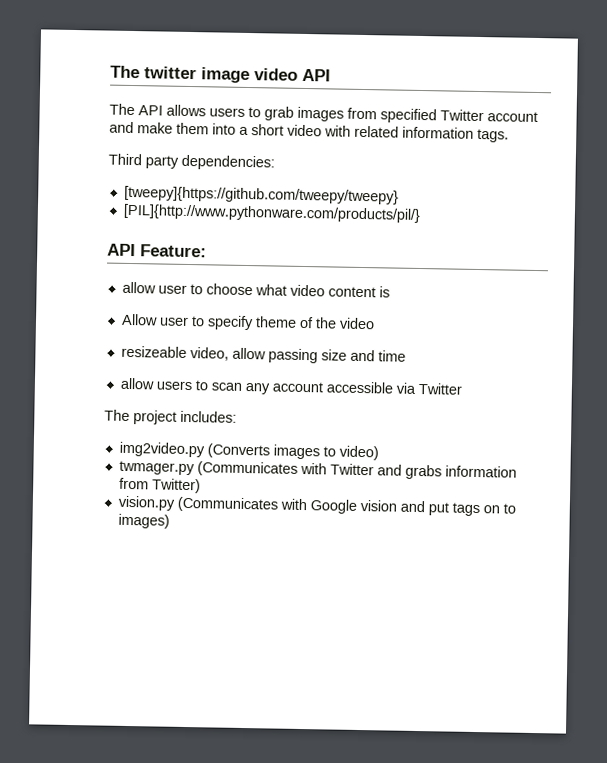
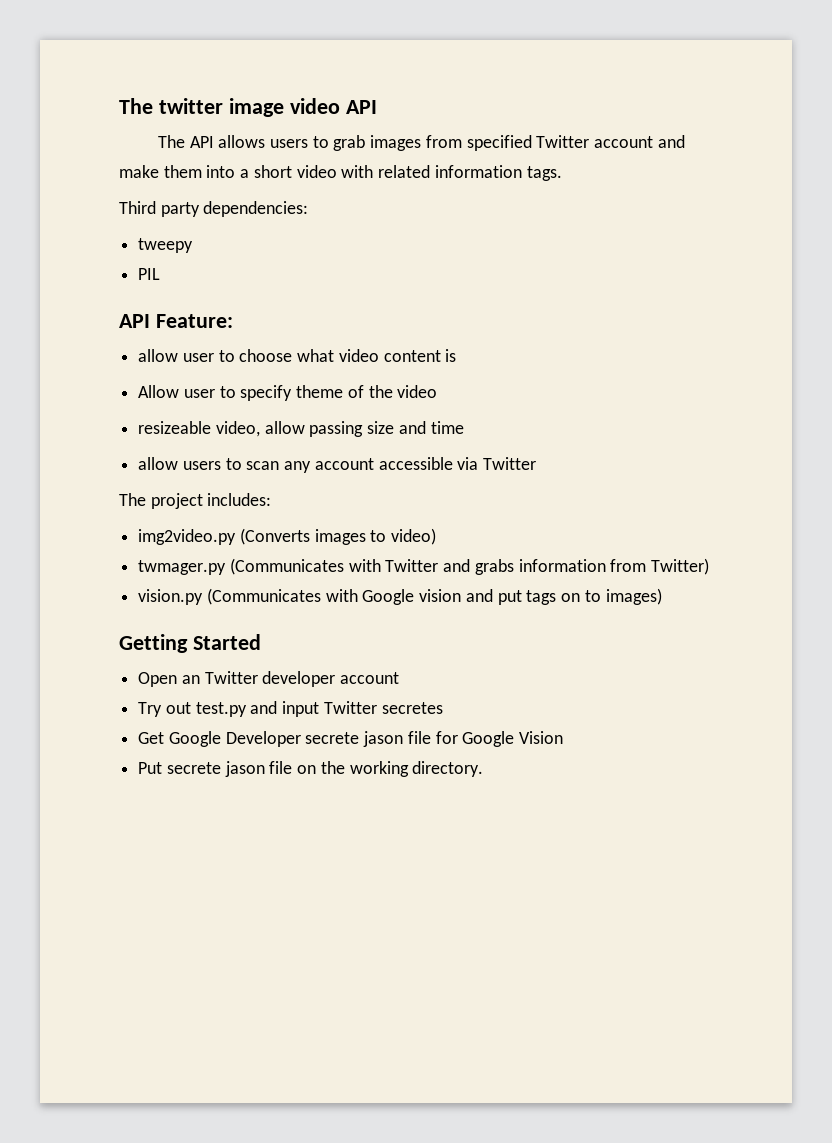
[123,185,399,205] [122,203,420,223] [tweepy]{https://github.com/tweepy/tweepy} // [PIL]{http://www.pythonware.com/products/pil/} -> [138,238,194,253] [138,268,161,280] tweepy // PIL
(170, 521) none -> [119,634,261,653] [138,671,400,687] [138,701,443,717] [138,731,564,747] [138,761,484,777] // Getting Started // Open an Twitter developer account // Try out test.py and input Twitter secretes // Get Google Developer secrete jason file for Google Vision // Put secrete jason file on the working directory.

